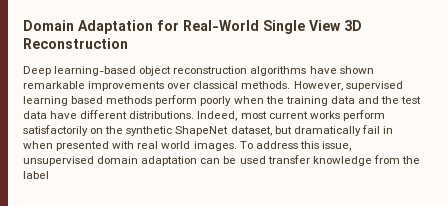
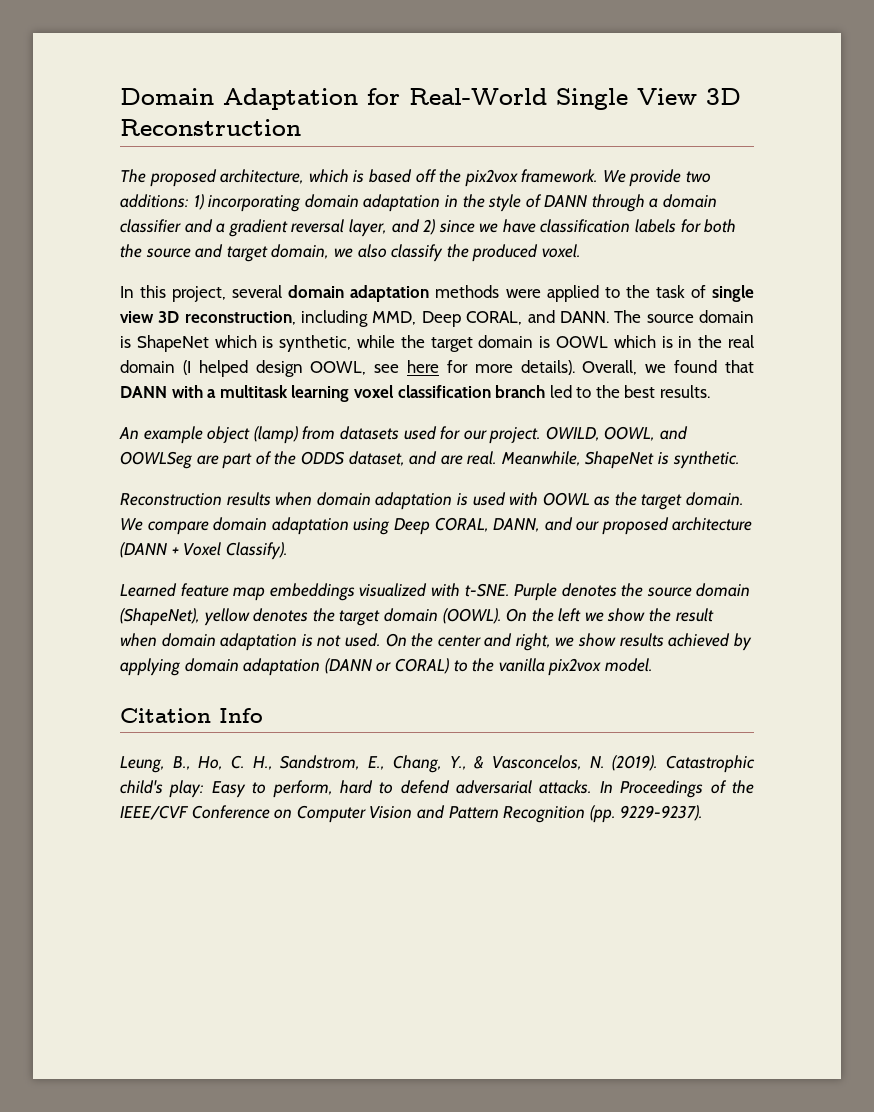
[23,66,374,76] [23,81,403,91] [23,95,422,106] [23,110,385,121] [23,125,393,136] [23,141,351,151] [23,155,420,166] [23,171,49,179] Deep learning-based object reconstruction algorithms have shown remarkable improvements over classical methods. However, supervised learning based methods perform poorly when the training data and the test data have different distributions. Indeed, most current works perform satisfactorily on the synthetic ShapeNet dataset, but dramatically fail in when presented with real world images. To address this issue, unsupervised domain adaptation can be used transfer knowledge from the label -> [120,169,712,187] [120,194,718,212] [120,219,737,237] [120,244,581,262] [120,285,755,302] [120,310,755,327] [120,335,754,352] [120,360,754,377] [120,385,711,402] [119,426,689,444] [120,451,740,469] [120,492,745,510] [120,517,753,535] [120,542,288,560] [120,583,751,601] [120,608,714,626] [120,633,752,651] [120,658,653,676] [120,708,263,723] [120,755,755,773] [120,780,754,798] [120,805,704,823] The proposed architecture, which is based off the pix2vox framework. We provide two additions: 1) incorporating domain adaptation in the style of DANN through a domain classifier and a gradient reversal layer, and 2) since we have classification labels for both the source and target domain, we also classify the produced voxel. // In this project, several domain adaptation methods were applied to the task of single view 3D reconstruction, including MMD, Deep CORAL, and DANN. The source domain is ShapeNet which is synthetic, while the target domain is OOWL which is in the real domain (I helped design OOWL, see here for more details). Overall, we found that DANN with a multitask learning voxel classification branch led to the best results. // An example object (lamp) from datasets used for our project. OWILD, OOWL, and OOWLSeg are part of the ODDS dataset, and are real. Meanwhile, ShapeNet is synthetic. // Reconstruction results when domain adaptation is used with OOWL as the target domain. We compare domain adaptation using Deep CORAL, DANN, and our proposed architecture (DANN + Voxel Classify). // Learned feature map embeddings visualized with t-SNE. Purple denotes the source domain (ShapeNet), yellow denotes the target domain (OOWL). On the left we show the result when domain adaptation is not used. On the center and right, we show results achieved by applying domain adaptation (DANN or CORAL) to the vanilla pix2vox model. // Citation Info // Leung, B., Ho, C. H., Sandstrom, E., Chang, Y., & Vasconcelos, N. (2019). Catastrophic child's play: Easy to perform, hard to defend adversarial attacks. In Proceedings of the IEEE/CVF Conference on Computer Vision and Pattern Recognition (pp. 9229-9237).

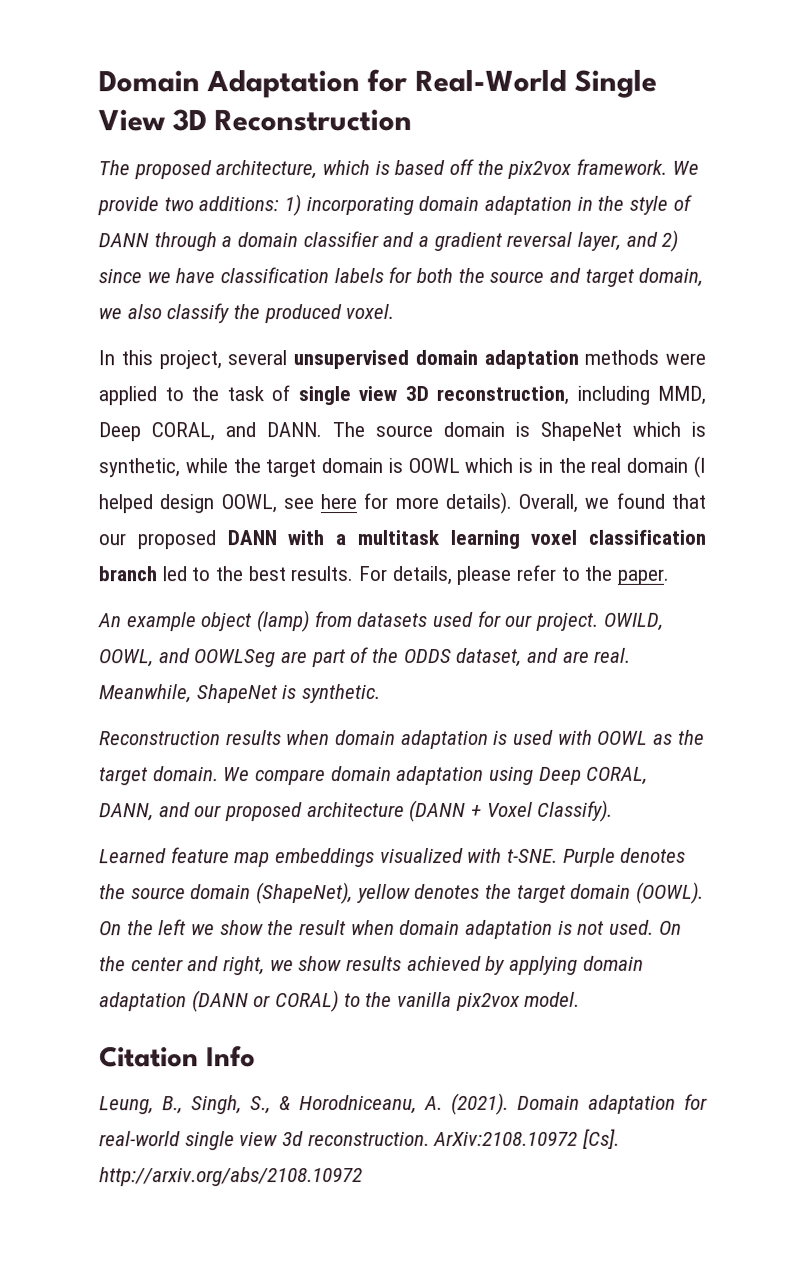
(283, 291) none -> [293,349,409,370] unsupervised
(754, 366) none -> [98,530,216,550] our proposed
(711, 391) none -> [358,564,670,586] For details, please refer to the paper.
[198,755,755,773] [120,780,754,798] [120,805,704,823] Ho, C. H., Sandstrom, E., Chang, Y., & Vasconcelos, N. (2019). Catastrophic child's play: Easy to perform, hard to defend adversarial attacks. In Proceedings of the IEEE/CVF Conference on Computer Vision and Pattern Recognition (pp. 9229-9237). -> [191,1092,708,1115] [99,1128,621,1151] [99,1167,363,1187] Singh, S., & Horodniceanu, A. (2021). Domain adaptation for real-world single view 3d reconstruction. ArXiv:2108.10972 [Cs]. http://arxiv.org/abs/2108.10972

